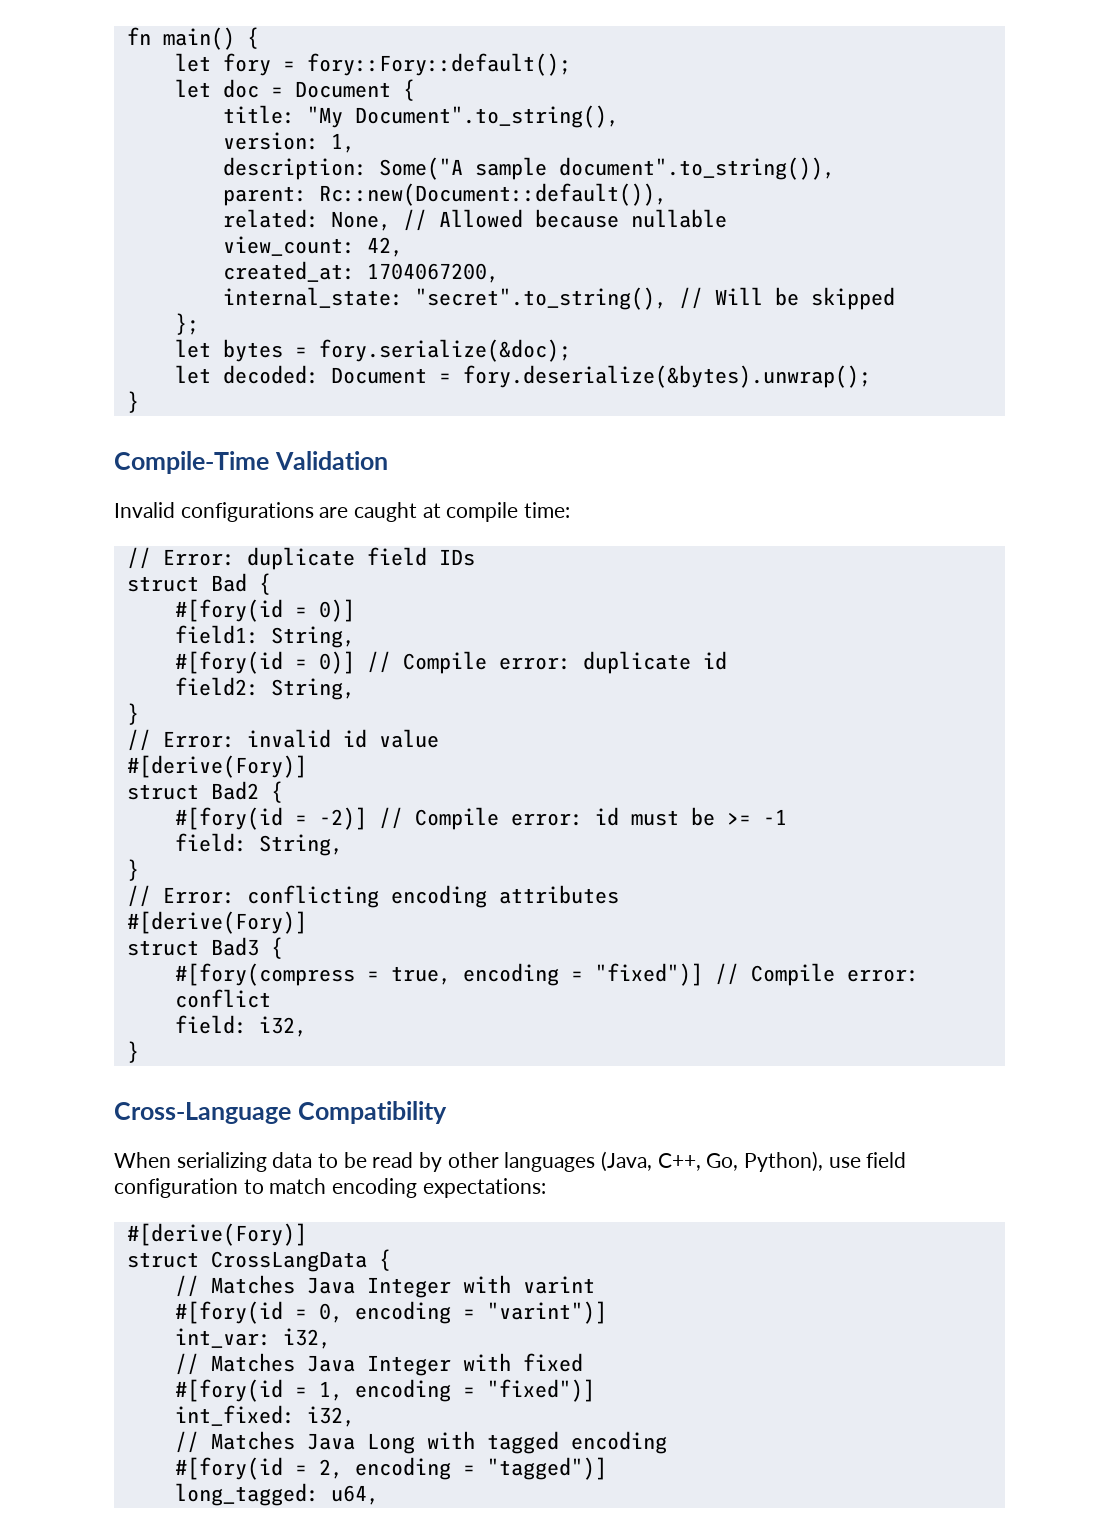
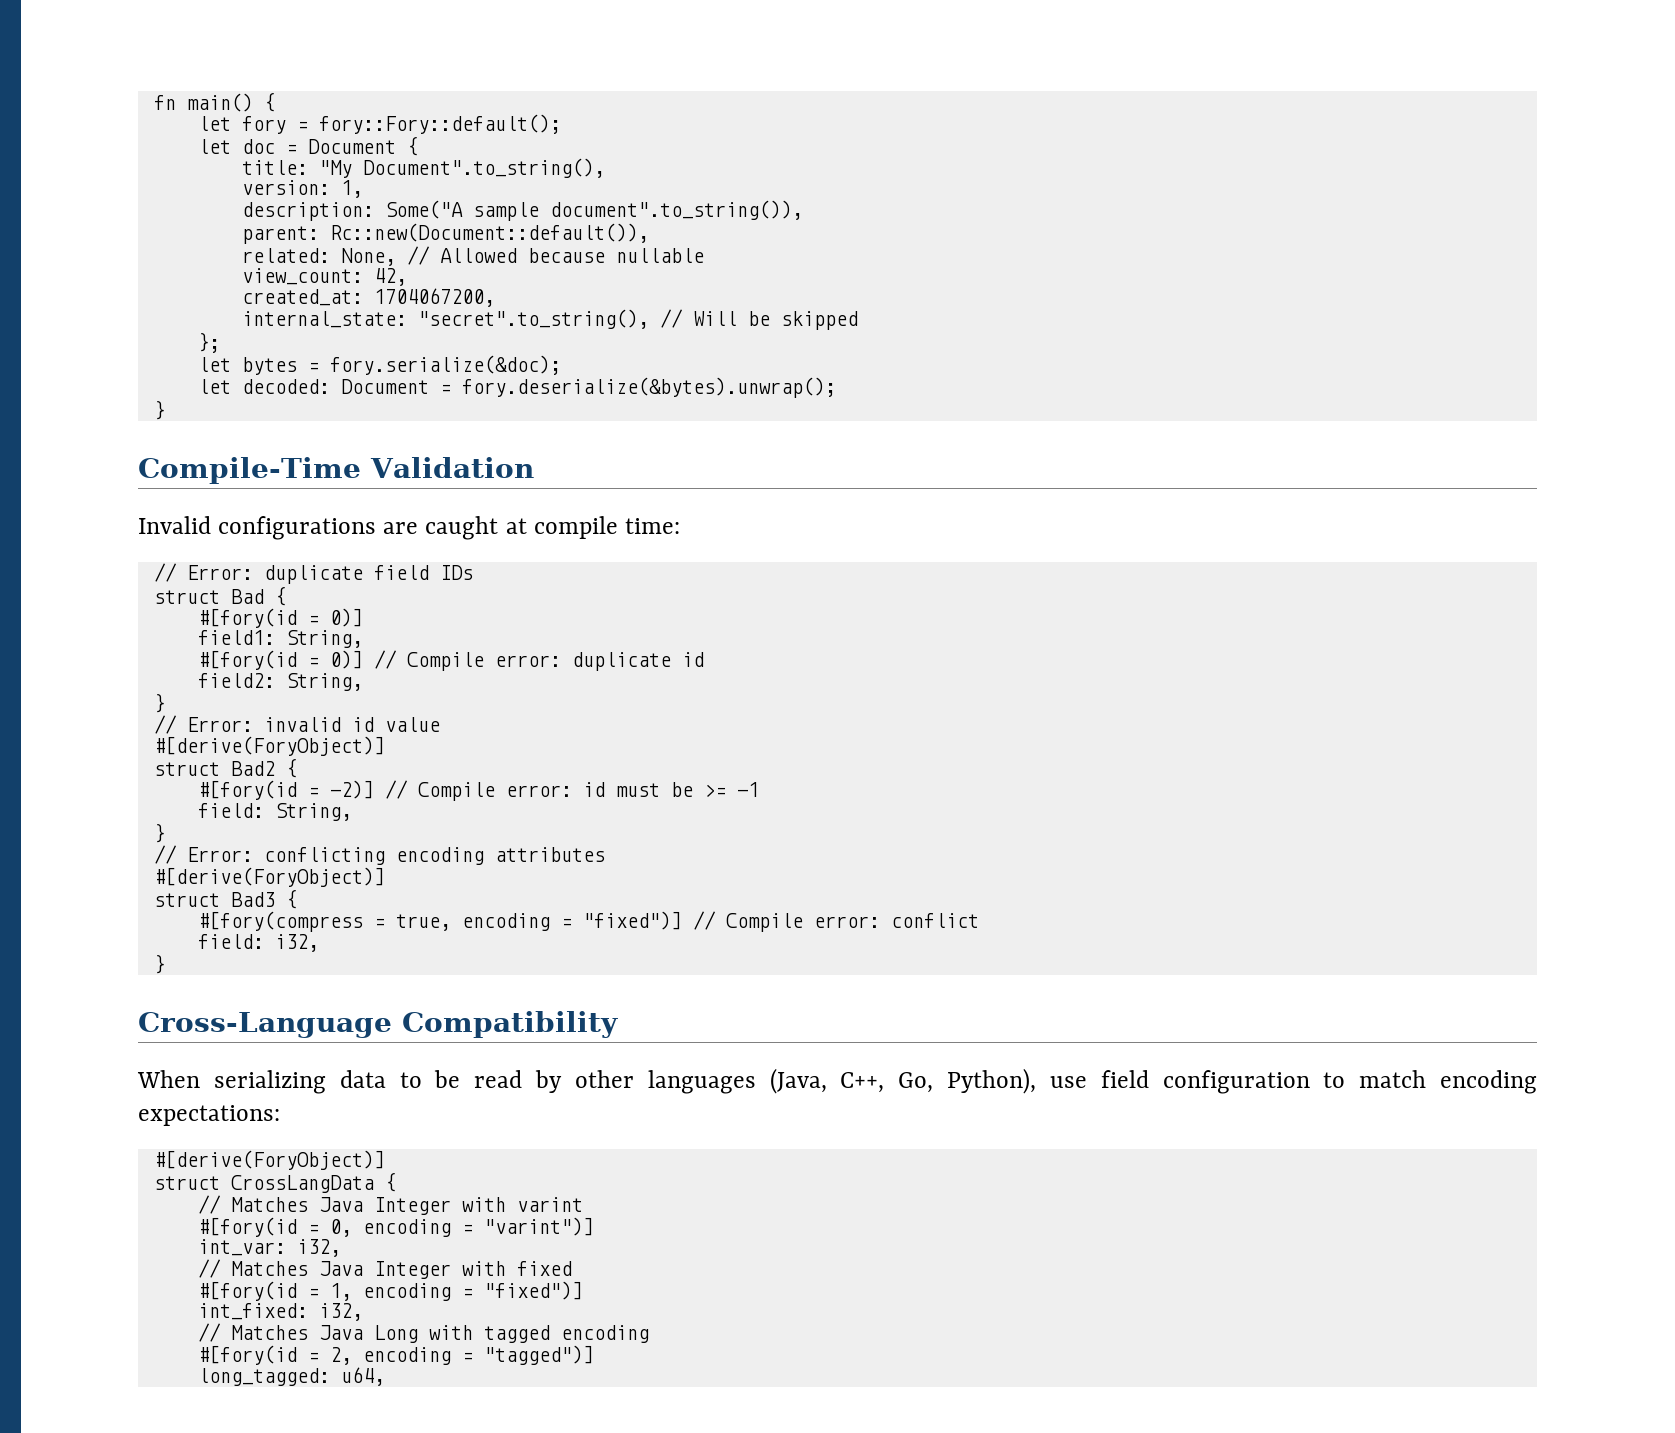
[126,755,307,778] #[derive(Fory)] -> [153,736,385,756] #[derive(ForyObject)]
[126,911,307,934] #[derive(Fory)] -> [153,867,385,887] #[derive(ForyObject)]
[126,1223,307,1246] #[derive(Fory)] -> [153,1150,385,1170] #[derive(ForyObject)]

